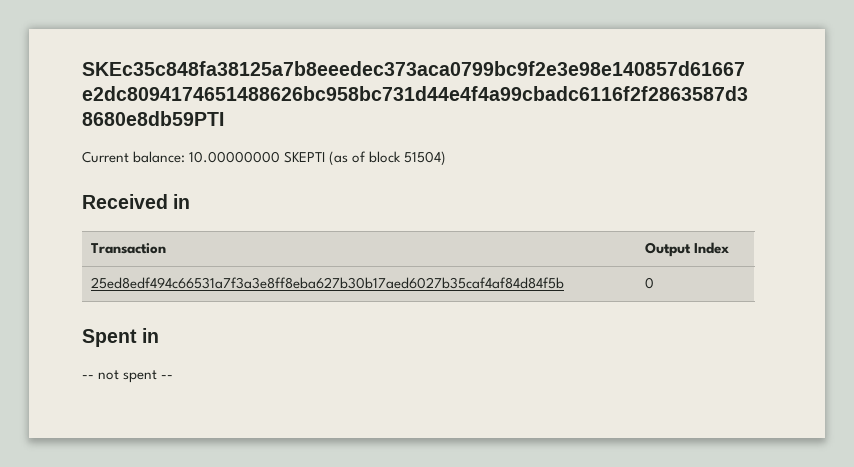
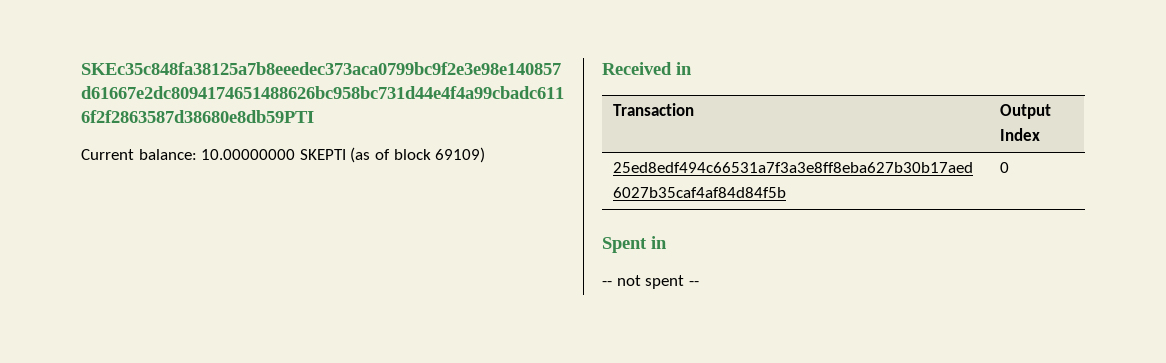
[404,151,447,166] 51504) -> [435,147,486,163] 69109)

